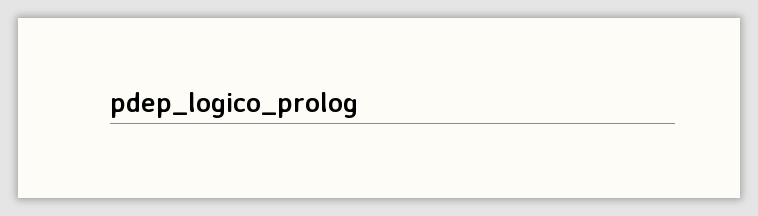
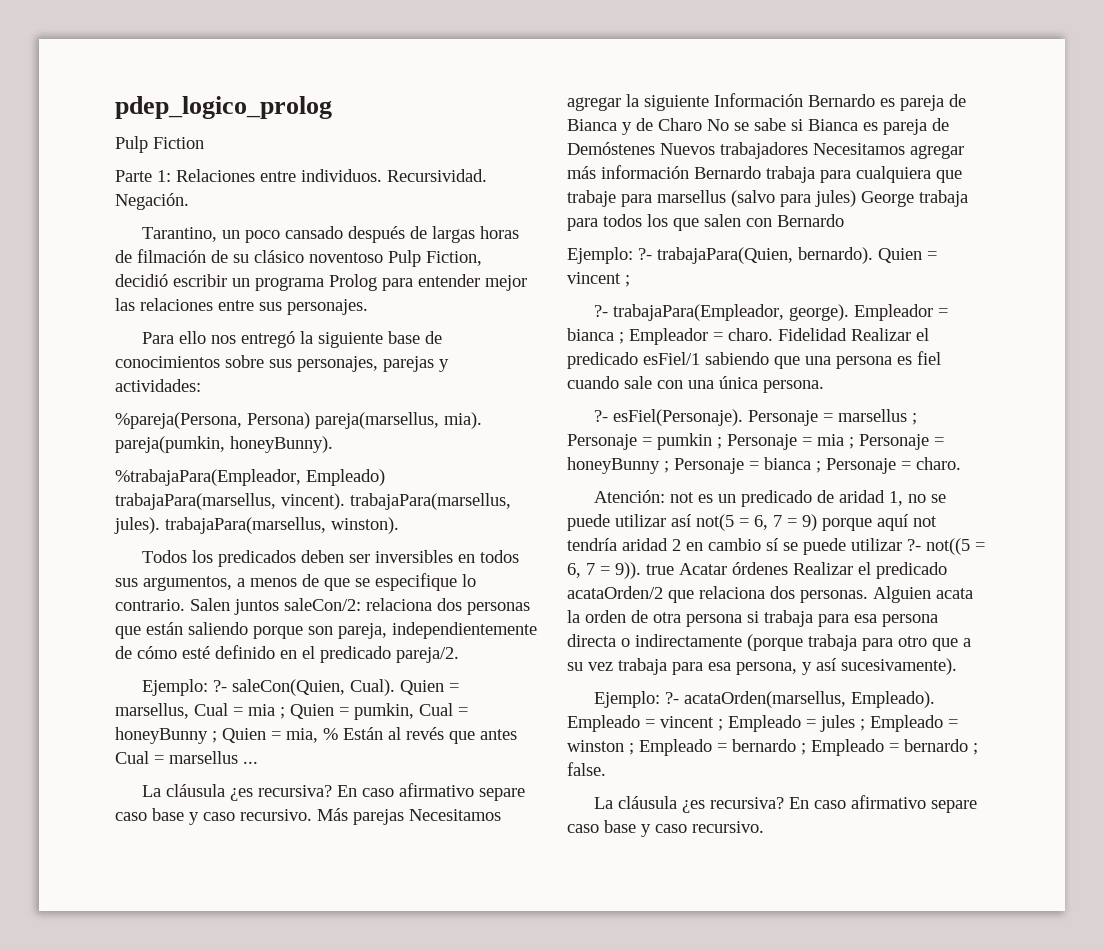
(358, 105) none -> [115,136,204,153] [115,169,487,182] [115,193,189,210] [142,226,520,243] [115,249,482,267] [115,274,527,291] [115,298,368,315] [142,331,443,348] [115,355,449,372] [115,379,201,392] [115,412,482,429] [115,436,333,453] [115,469,385,486] [115,493,511,510] [114,517,399,534] [142,550,520,567] [115,573,476,591] [115,598,530,615] [115,622,537,639] [115,645,459,663] [142,679,460,696] [115,703,468,720] [115,727,517,744] [115,751,258,764] [142,783,526,801] [115,808,501,825] [567,93,966,111] [567,118,949,135] [567,142,964,159] [567,165,962,183] [567,190,968,207] [567,214,844,231] [567,247,937,264] [567,272,630,287] [594,304,949,321] [567,328,929,345] [567,351,941,369] [567,376,824,393] [594,409,918,426] [567,433,944,450] [567,457,961,474] [594,490,947,507] [567,514,937,531] [567,538,985,555] [567,562,947,579] [567,586,973,603] [567,610,938,627] [567,634,971,651] [567,658,957,675] [594,691,936,708] [567,715,958,732] [567,739,978,756] [567,762,606,776] [594,795,978,813] [567,820,764,837] // Pulp Fiction // Parte 1: Relaciones entre individuos. Recursividad. Negación. // Tarantino, un poco cansado después de largas horas de filmación de su clásico noventoso Pulp Fiction, decidió escribir un programa Prolog para entender mejor las relaciones entre sus personajes. // Para ello nos entregó la siguiente base de conocimientos sobre sus personajes, parejas y actividades: // %pareja(Persona, Persona) pareja(marsellus, mia). pareja(pumkin, honeyBunny). // %trabajaPara(Empleador, Empleado) trabajaPara(marsellus, vincent). trabajaPara(marsellus, jules). trabajaPara(marsellus, winston). // Todos los predicados deben ser inversibles en todos sus argumentos, a menos de que se especifique lo contrario. Salen juntos saleCon/2: relaciona dos personas que están saliendo porque son pareja, independientemente de cómo esté definido en el predicado pareja/2. // Ejemplo: ?- saleCon(Quien, Cual). Quien = marsellus, Cual = mia ; Quien = pumkin, Cual = honeyBunny ; Quien = mia, % Están al revés que antes Cual = marsellus ... // La cláusula ¿es recursiva? En caso afirmativo separe caso base y caso recursivo. Más parejas Necesitamos agregar la siguiente Información Bernardo es pareja de Bianca y de Charo No se sabe si Bianca es pareja de Demóstenes Nuevos trabajadores Necesitamos agregar más información Bernardo trabaja para cualquiera que trabaje para marsellus (salvo para jules) George trabaja para todos los que salen con Bernardo // Ejemplo: ?- trabajaPara(Quien, bernardo). Quien = vincent ; // ?- trabajaPara(Empleador, george). Empleador = bianca ; Empleador = charo. Fidelidad Realizar el predicado esFiel/1 sabiendo que una persona es fiel cuando sale con una única persona. // ?- esFiel(Personaje). Personaje = marsellus ; Personaje = pumkin ; Personaje = mia ; Personaje = honeyBunny ; Personaje = bianca ; Personaje = charo. // Atención: not es un predicado de aridad 1, no se puede utilizar así not(5 = 6, 7 = 9) porque aquí not tendría aridad 2 en cambio sí se puede utilizar ?- not((5 = 6, 7 = 9)). true Acatar órdenes Realizar el predicado acataOrden/2 que relaciona dos personas. Alguien acata la orden de otra persona si trabaja para esa persona directa o indirectamente (porque trabaja para otro que a su vez trabaja para esa persona, y así sucesivamente). // Ejemplo: ?- acataOrden(marsellus, Empleado). Empleado = vincent ; Empleado = jules ; Empleado = winston ; Empleado = bernardo ; Empleado = bernardo ; false. // La cláusula ¿es recursiva? En caso afirmativo separe caso base y caso recursivo.

